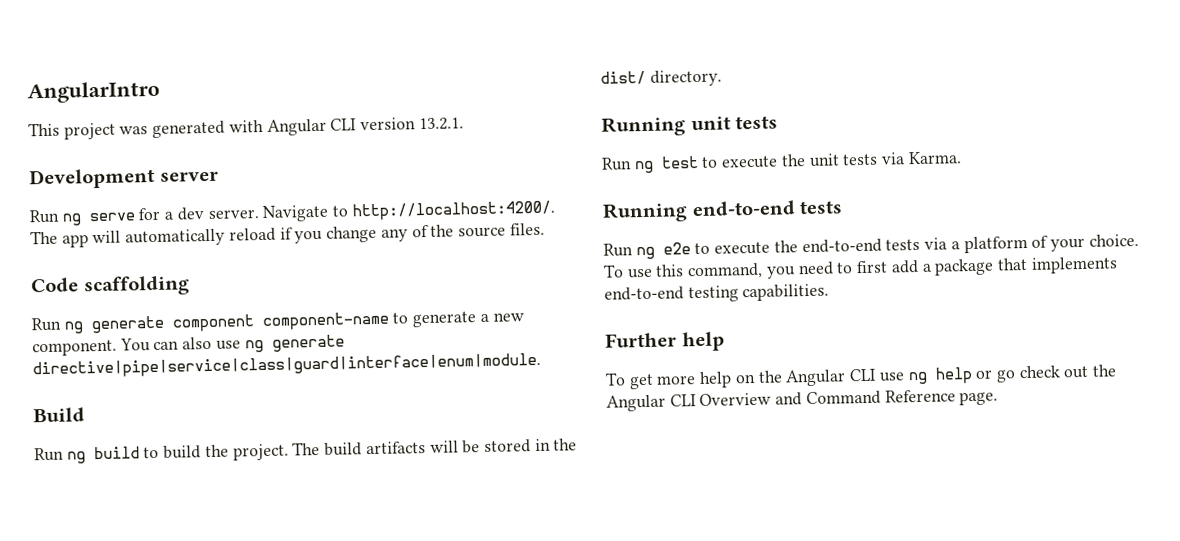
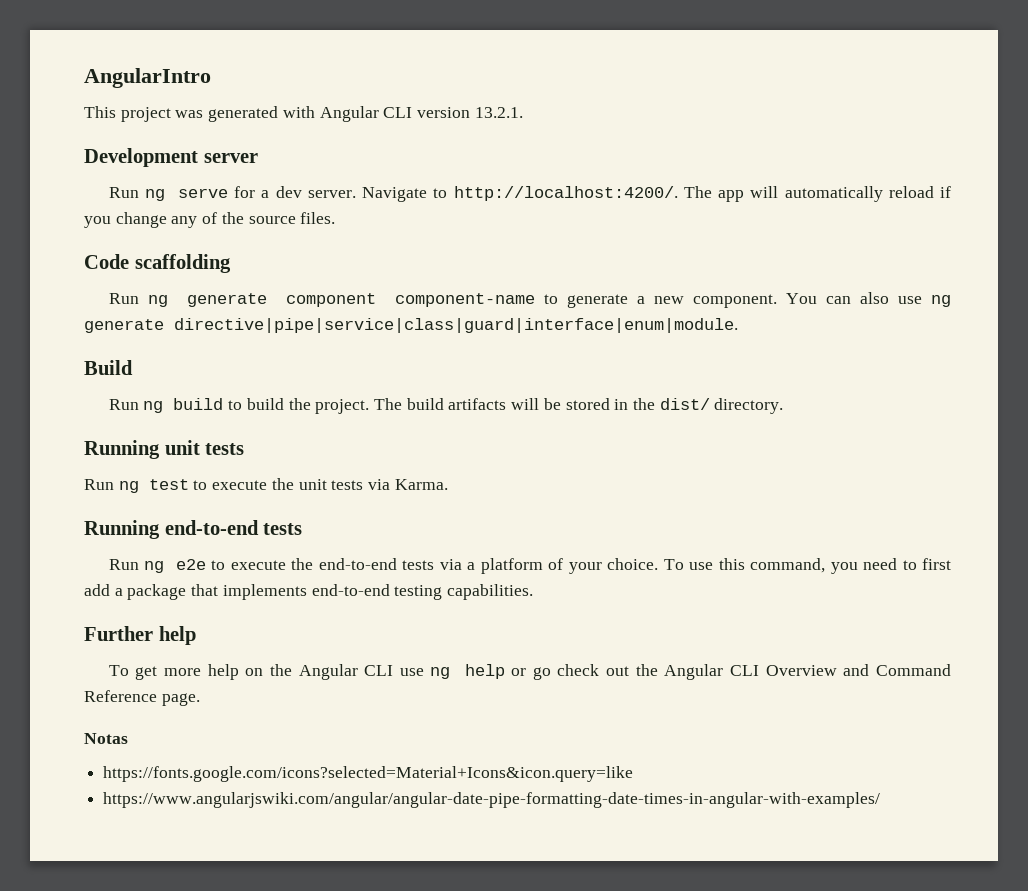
(999, 398) none -> [84,733,128,744] [103,766,634,782] [103,792,881,808] // Notas // https://fonts.google.com/icons?selected=Material+Icons&icon.query=like // https://www.angularjswiki.com/angular/angular-date-pipe-formatting-date-times-in-angular-with-examples/

